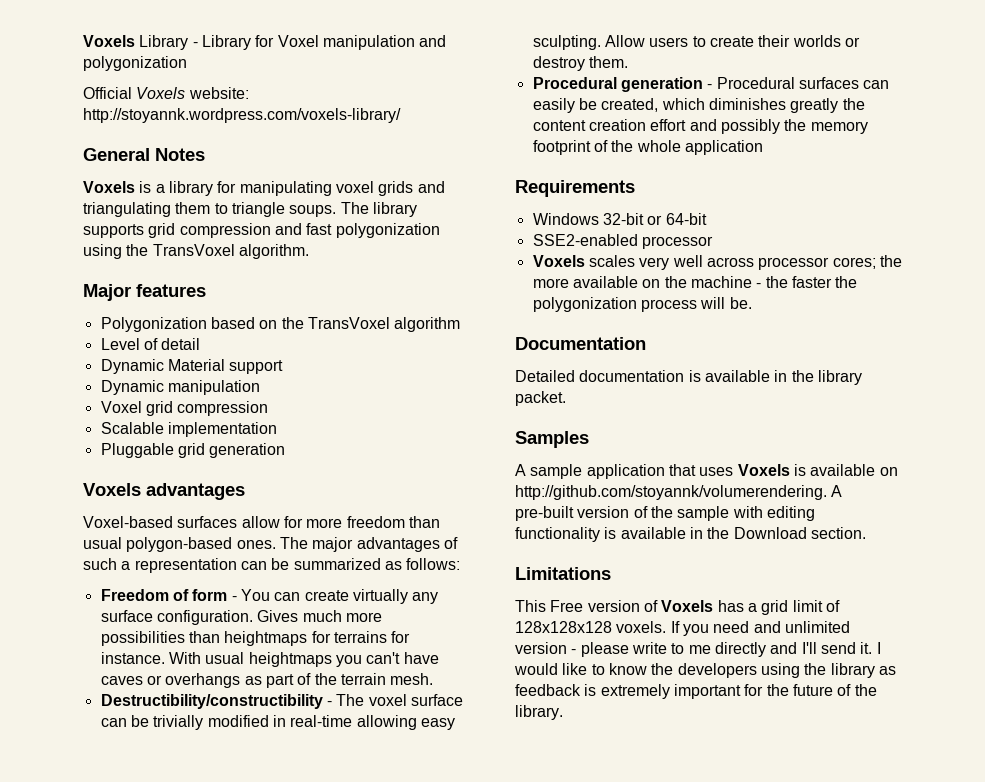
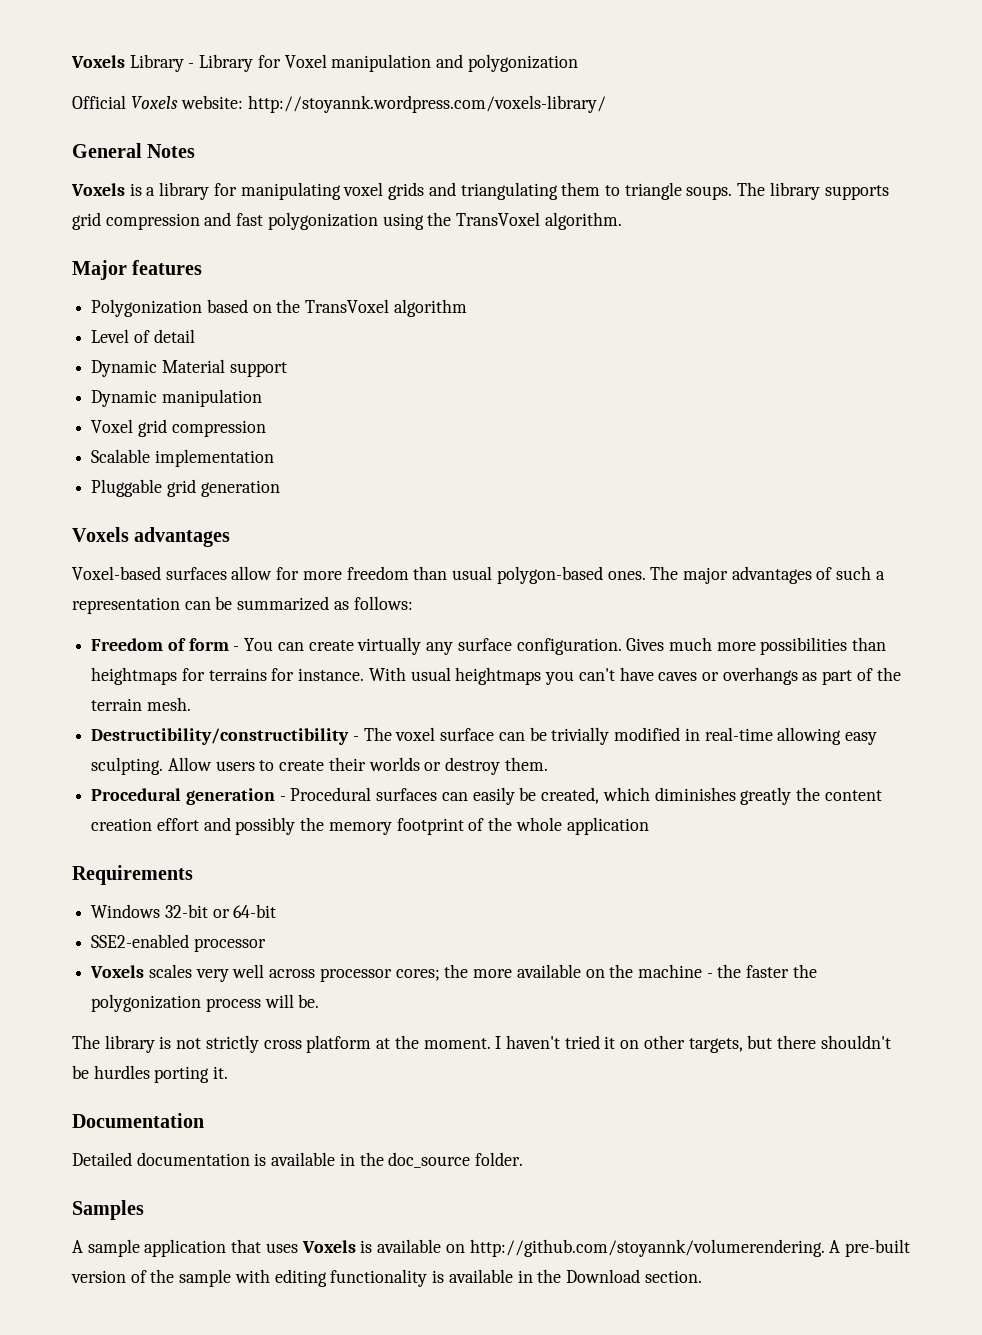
(752, 303) none -> [72,1035,891,1053] [72,1065,229,1083] // The library is not strictly cross platform at the moment. I haven't tried it on other targets, but there shouldn't be hurdles porting it.
[817,370,862,385] [515,391,566,406] library packet. -> [388,1152,524,1168] doc_source folder.
[515,567,611,580] [515,600,840,615] [515,621,850,636] [515,642,881,657] [514,663,896,678] [515,684,877,699] [515,705,563,720] // Limitations // This Free version of Voxels has a grid limit of 128x128x128 voxels. If you need and unlimited version - please write to me directly and I'll send it. I would like to know the developers using the library as feedback is extremely important for the future of the library. -> (702, 1276) none

